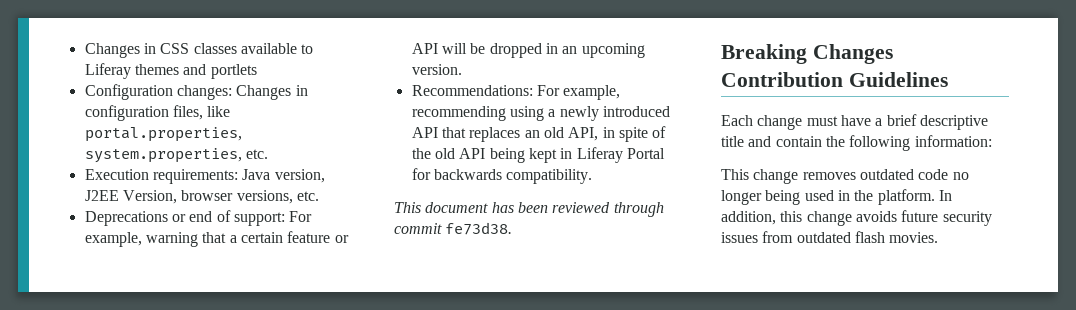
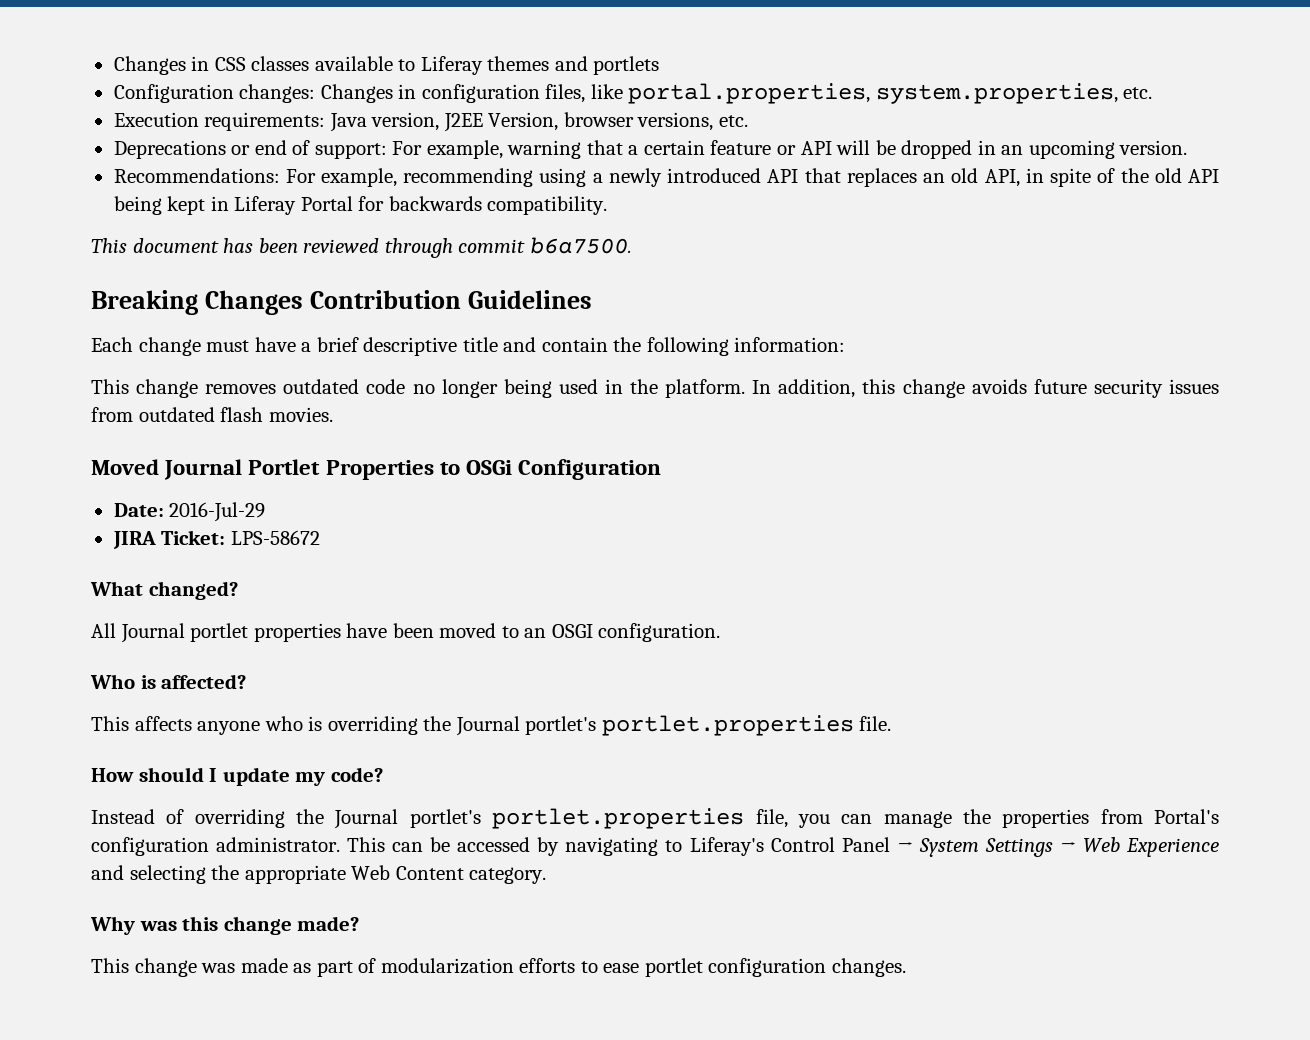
[445,222,513,235] fe73d38. -> [529,237,632,254] b6a7500.
(939, 237) none -> [91,459,662,480] [113,502,266,522] [112,530,320,549] [90,581,238,600] [91,623,721,643] [90,674,247,689] [91,715,892,736] [91,767,383,786] [91,808,1220,829] [91,837,1219,857] [91,865,547,884] [90,916,360,935] [91,958,906,977] // Moved Journal Portlet Properties to OSGi Configuration // Date: 2016-Jul-29 // JIRA Ticket: LPS-58672 // What changed? // All Journal portlet properties have been moved to an OSGI configuration. // Who is affected? // This affects anyone who is overriding the Journal portlet's portlet.properties file. // How should I update my code? // Instead of overriding the Journal portlet's portlet.properties file, you can manage the properties from Portal's configuration administrator. This can be accessed by navigating to Liferay's Control Panel → System Settings → Web Experience and selecting the appropriate Web Content category. // Why was this change made? // This change was made as part of modularization efforts to ease portlet configuration changes.

